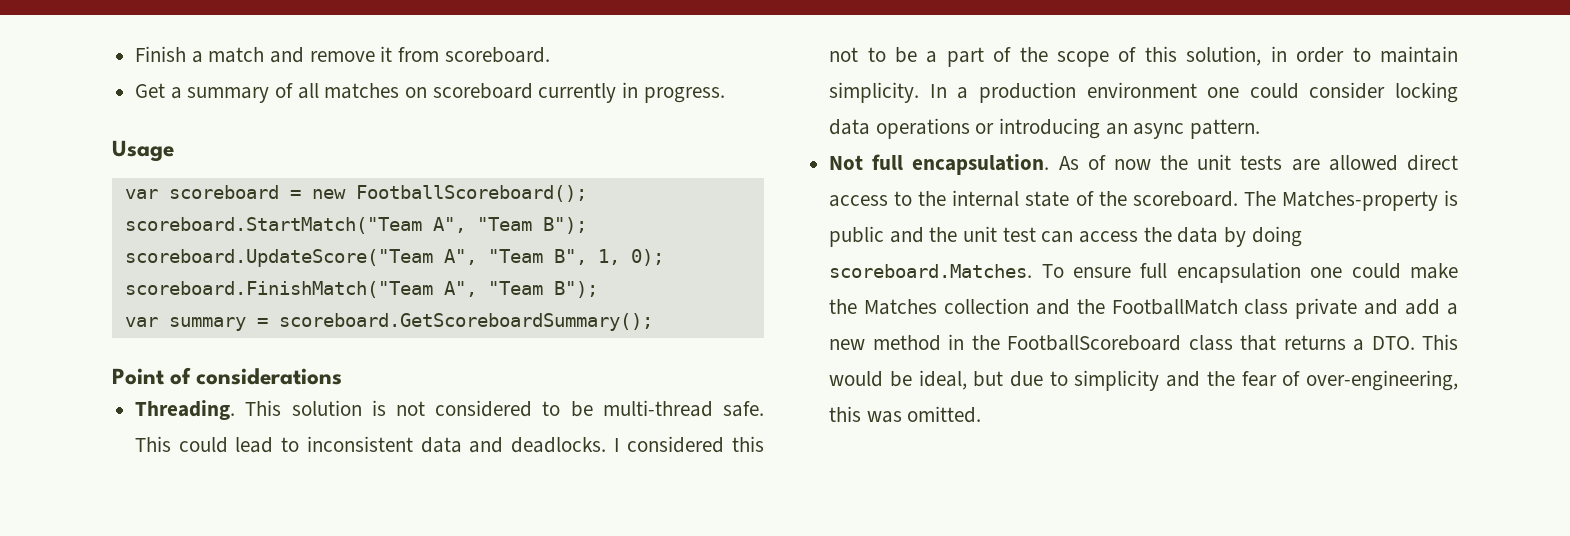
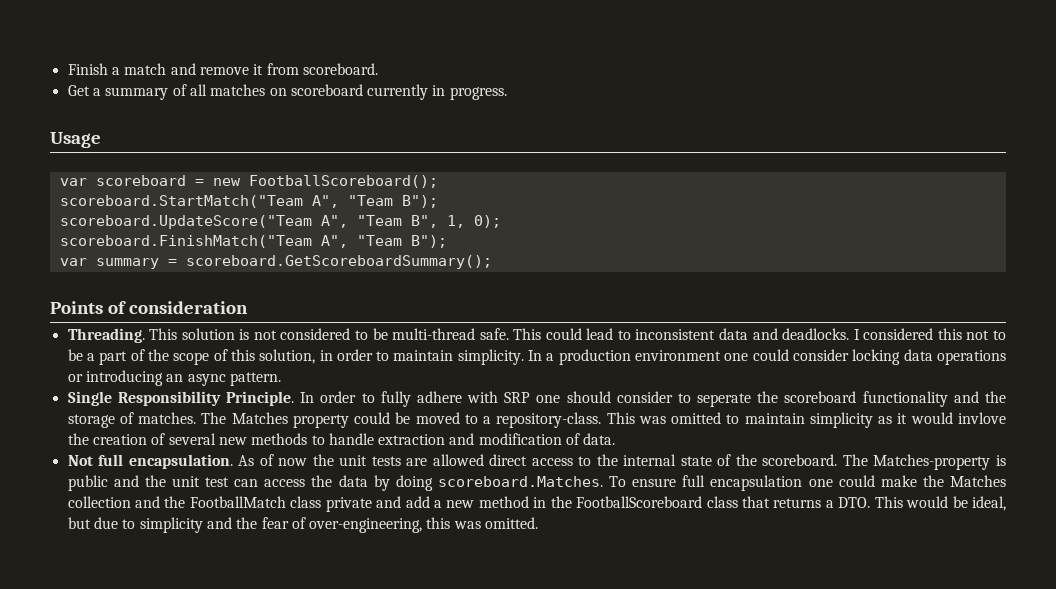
[112,367,343,385] Point of considerations -> [50,301,248,314] Points of consideration
(1261, 129) none -> [67,391,1007,407] [67,412,1007,428] [67,433,616,445] // Single Responsibility Principle. In order to fully adhere with SRP one should consider to seperate the scoreboard functionality and the storage of matches. The Matches property could be moved to a repository-class. This was omitted to maintain simplicity as it would invlove the creation of several new methods to handle extraction and modification of data.

